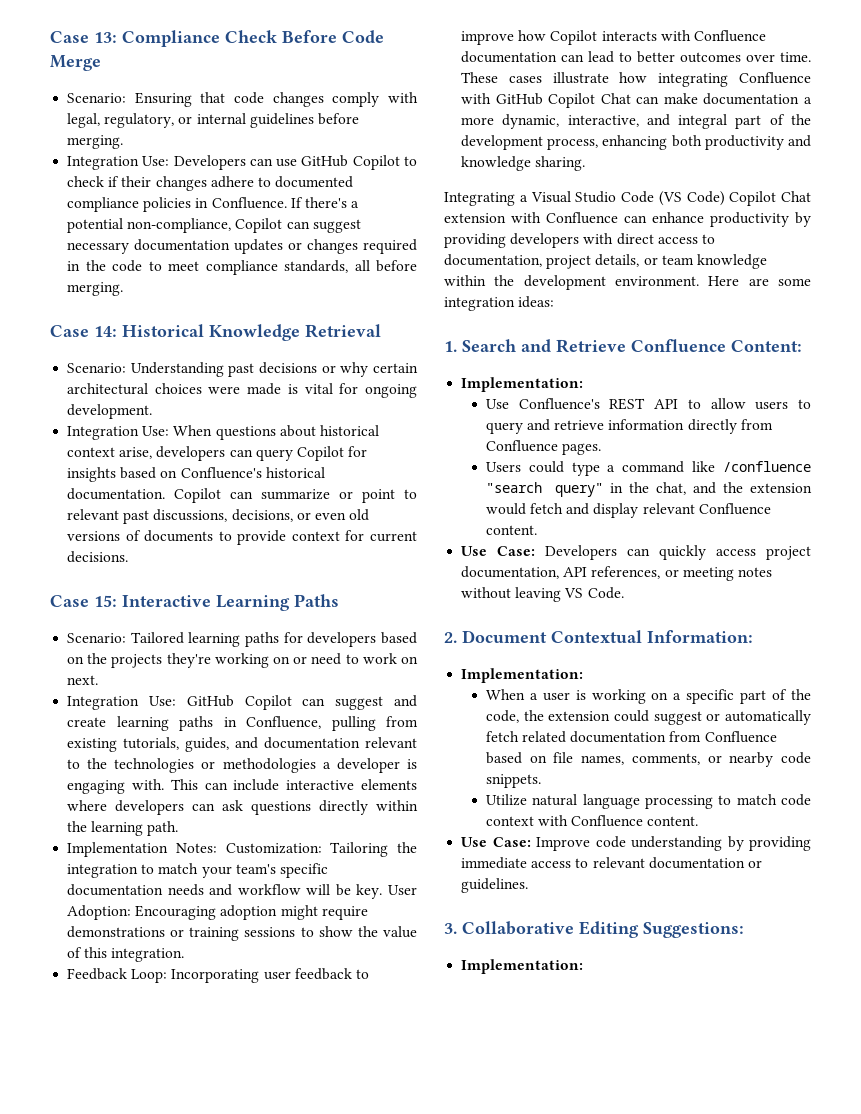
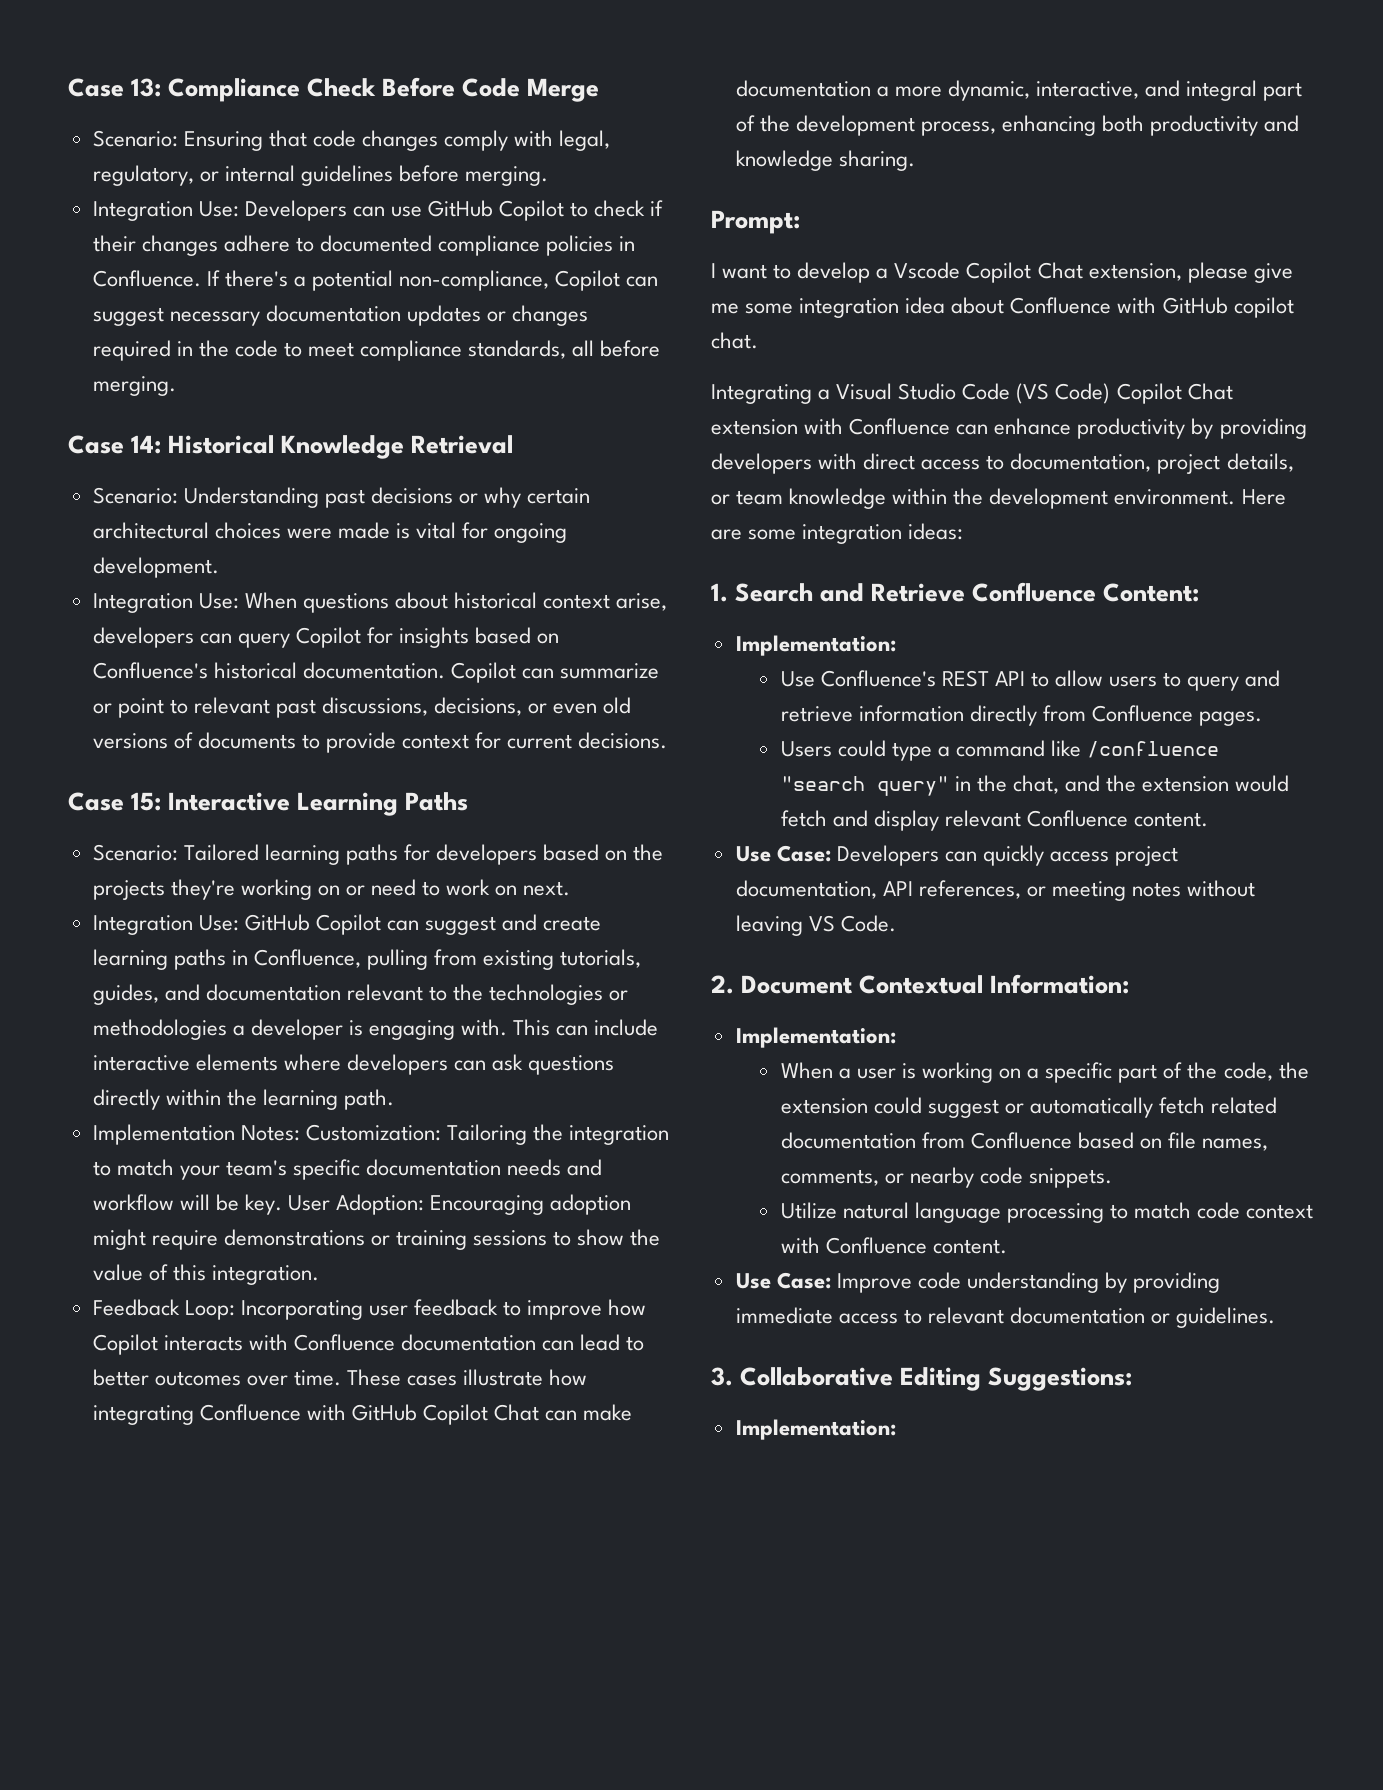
(586, 163) none -> [711,210,800,234] [711,262,1293,283] [711,297,1294,318] [711,332,758,349] // Prompt: // I want to develop a Vscode Copilot Chat extension, please give me some integration idea about Confluence with GitHub copilot chat.

